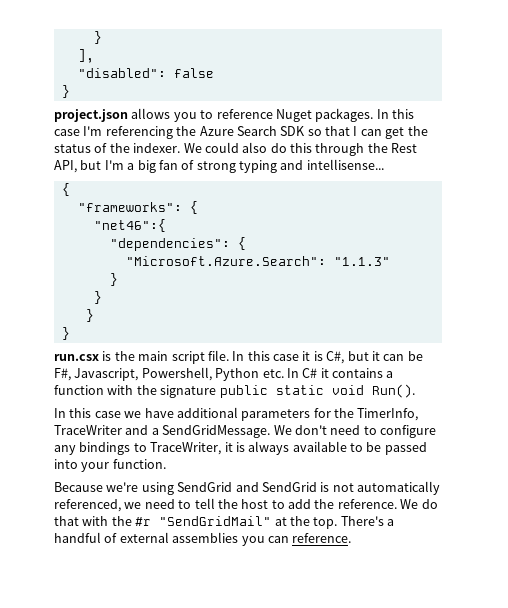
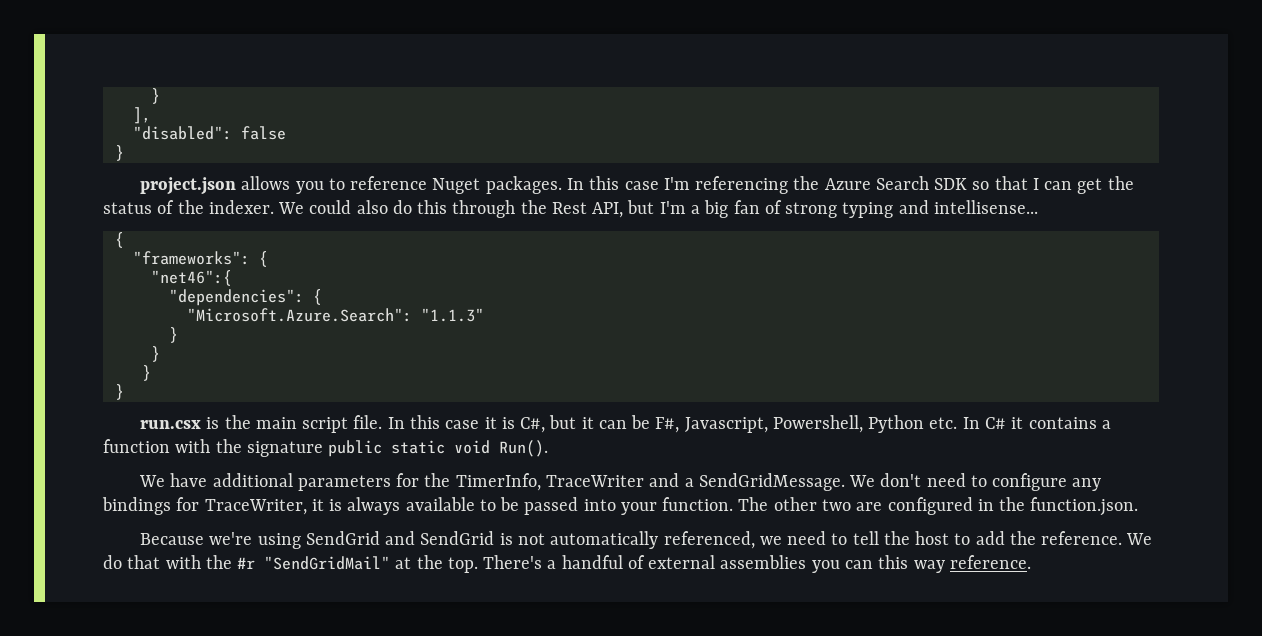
[54,408,142,418] In this case we -> [139,475,166,487] We
[133,443,147,452] to -> [176,497,200,511] for
(166, 464) none -> [738,497,1139,516] The other two are configured in the function.json.
(289, 539) none -> [878,555,945,573] this way

